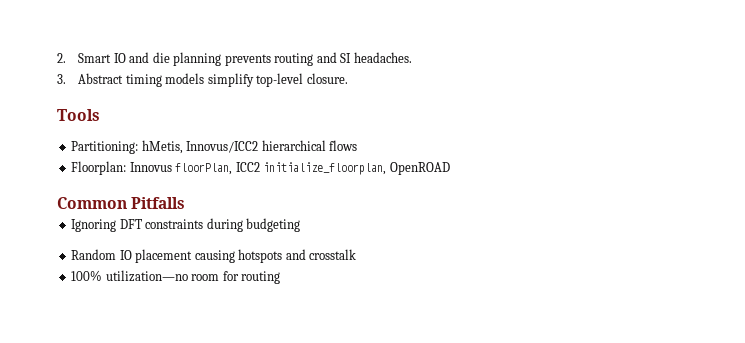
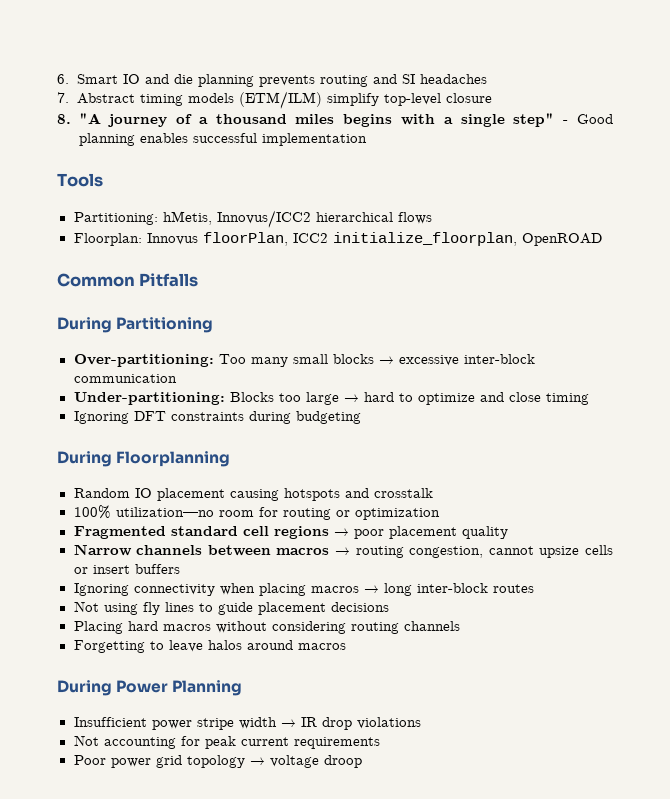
[57,53,66,63] 2. -> [57,74,69,84] 6.
[353,52,412,63] [57,74,66,84] headaches. // 3. -> [419,74,487,84] [57,92,69,103] headaches // 7.
(205, 78) none -> [238,91,322,109] (ETM/ILM)
[306,73,348,84] closure. -> [445,93,492,103] [57,113,613,127] [78,133,367,146] closure // 8. "A journey of a thousand miles begins with a single step" - Good planning enables successful implementation
(186, 203) none -> [57,317,214,333] [73,354,535,367] [73,374,177,383] [73,392,589,405] // During Partitioning // Over-partitioning: Too many small blocks → excessive inter-block communication // Under-partitioning: Blocks too large → hard to optimize and close timing
(301, 225) none -> [57,451,231,467] // During Floorplanning
(281, 277) none -> [335,508,440,520] [73,526,508,539] [73,544,613,558] [73,564,180,574] [73,583,534,596] [73,601,389,615] [73,621,460,634] [73,640,346,653] [57,680,243,696] [73,717,421,730] [73,735,380,749] [73,755,362,768] or optimization // Fragmented standard cell regions → poor placement quality // Narrow channels between macros → routing congestion, cannot upsize cells or insert buffers // Ignoring connectivity when placing macros → long inter-block routes // Not using fly lines to guide placement decisions // Placing hard macros without considering routing channels // Forgetting to leave halos around macros // During Power Planning // Insufficient power stripe width → IR drop violations // Not accounting for peak current requirements // Poor power grid topology → voltage droop

